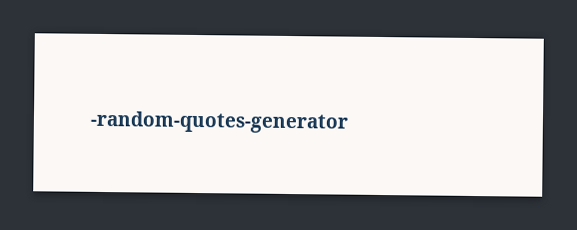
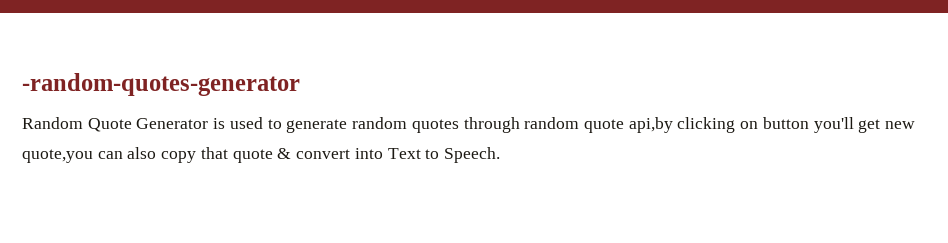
(349, 122) none -> [22,117,916,133] [22,147,500,163] // Random Quote Generator is used to generate random quotes through random quote api,by clicking on button you'll get new quote,you can also copy that quote & convert into Text to Speech.

